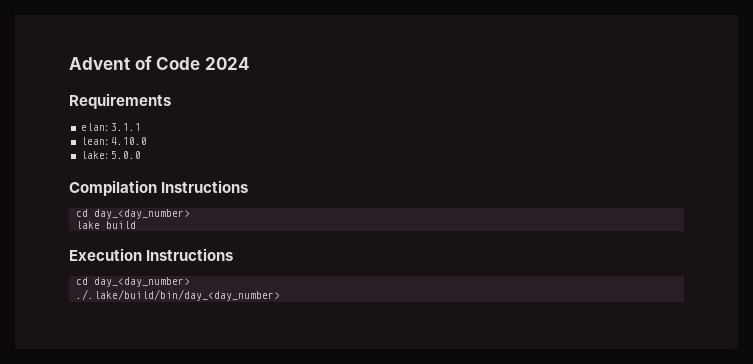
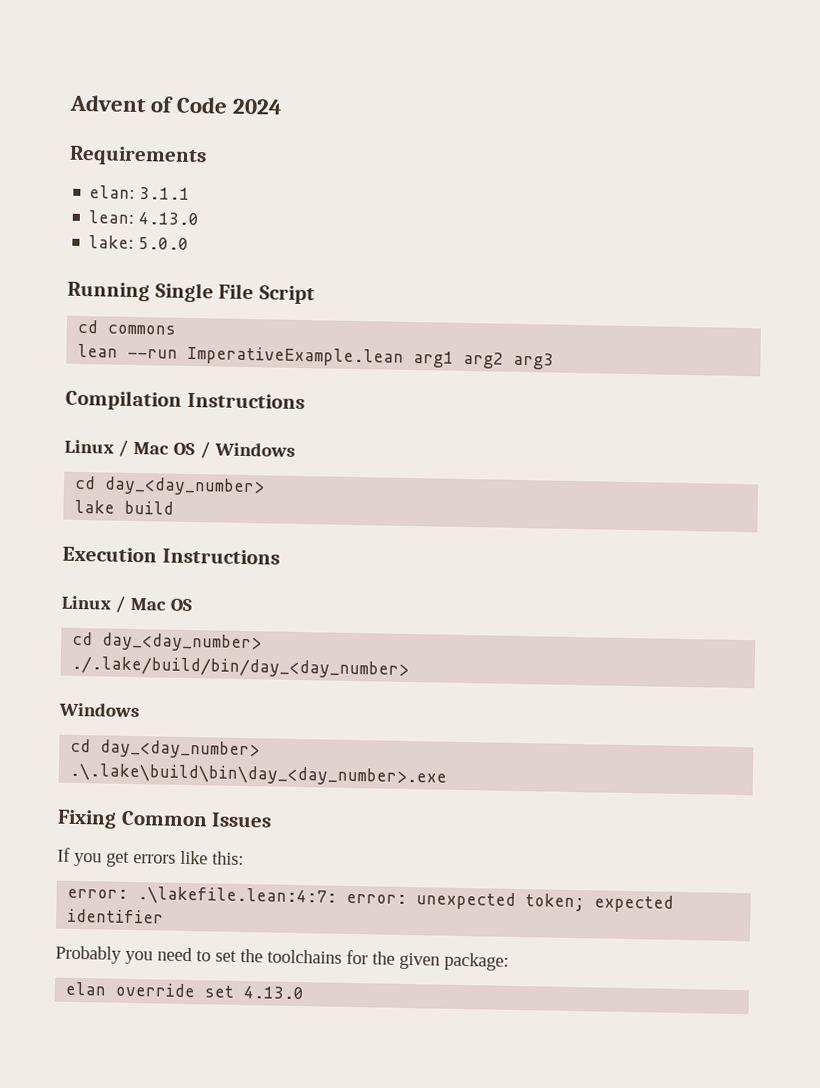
[111,137,148,145] 4.10.0 -> [138,212,200,226] 4.13.0
[69,180,249,196] Compilation Instructions -> [67,281,315,305] [77,319,177,335] [77,343,555,370] [65,389,305,411] [64,439,295,459] Running Single File Script // cd commons // lean --run ImperativeExample.lean arg1 arg2 arg3 // Compilation Instructions // Linux / Mac OS / Windows
(234, 254) none -> [61,595,193,613] // Linux / Mac OS
(280, 295) none -> [58,702,140,718] [70,738,261,760] [69,762,448,787] [57,809,273,829] [57,847,244,867] [67,886,675,913] [67,908,165,924] [55,945,509,971] [65,981,305,1000] // Windows // cd day_<day_number> // .\.lake\build\bin\day_<day_number>.exe // Fixing Common Issues // If you get errors like this: // error: .\lakefile.lean:4:7: error: unexpected token; expected identifier // Probably you need to set the toolchains for the given package: // elan override set 4.13.0

